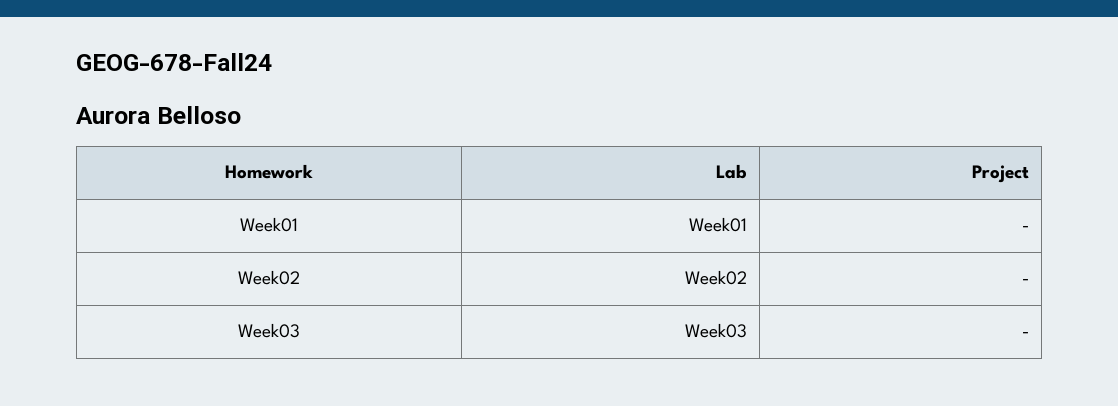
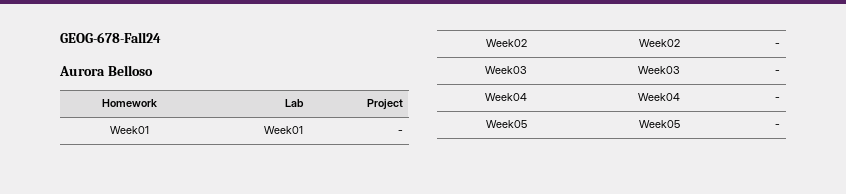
(1030, 334) none -> [485,93,527,101] [638,93,681,101] [775,97,781,101] [485,120,527,128] [639,120,681,128] [775,124,781,128] // Week04 | Week04 | - // Week05 | Week05 | -

